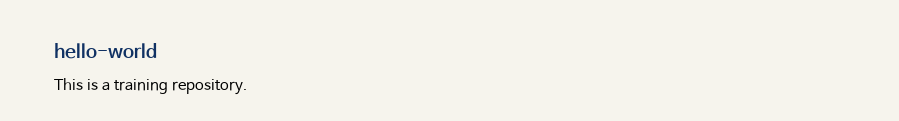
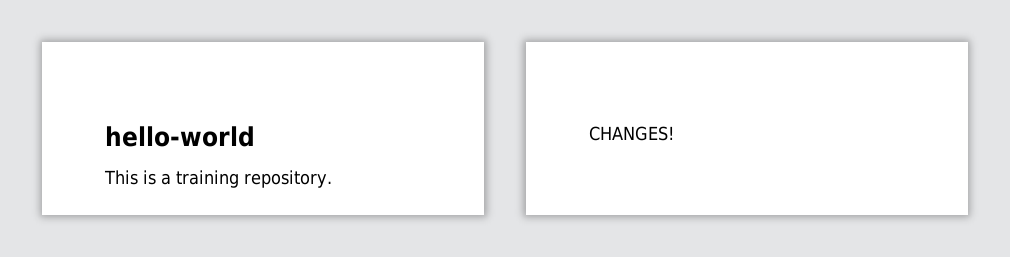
(247, 87) none -> [589,126,674,141] CHANGES!

